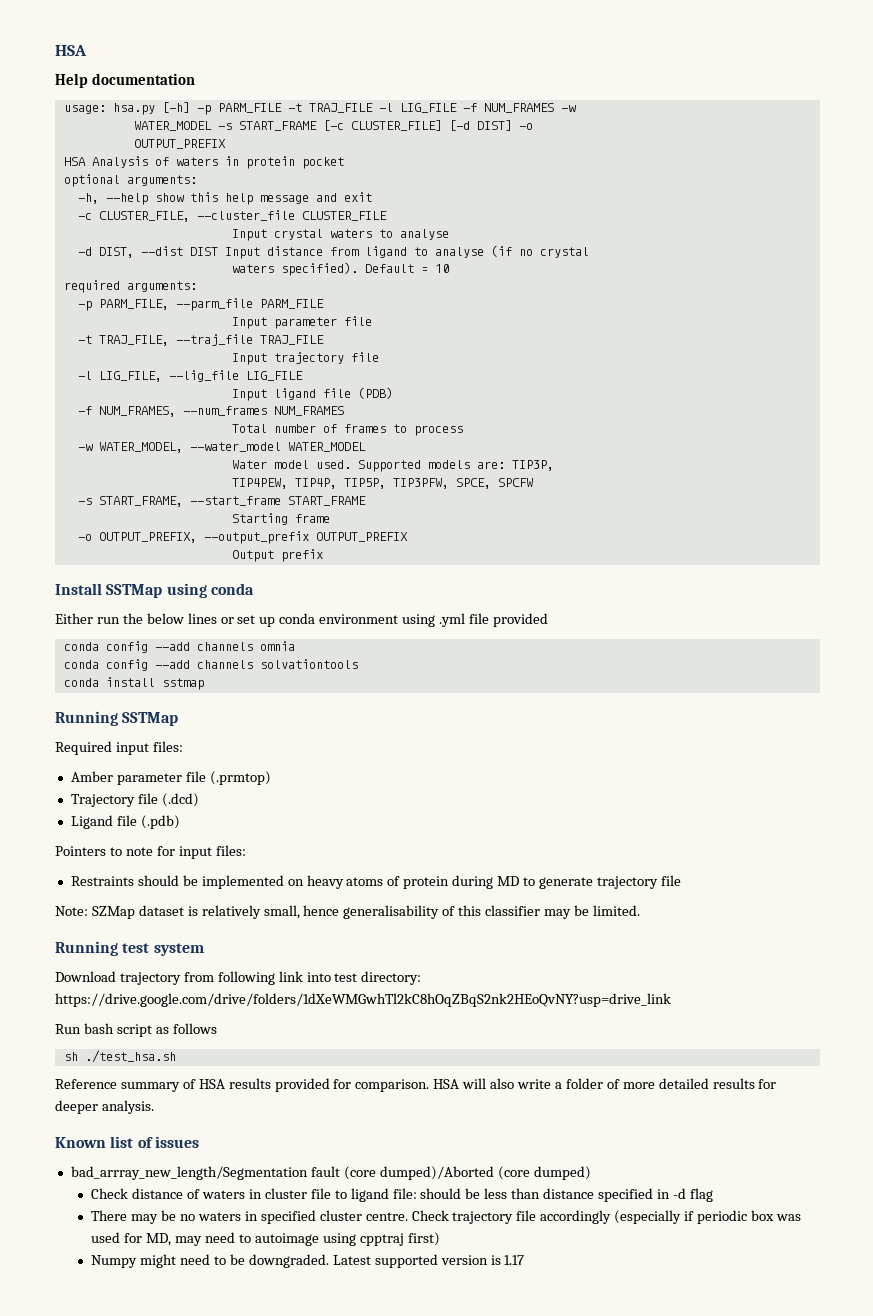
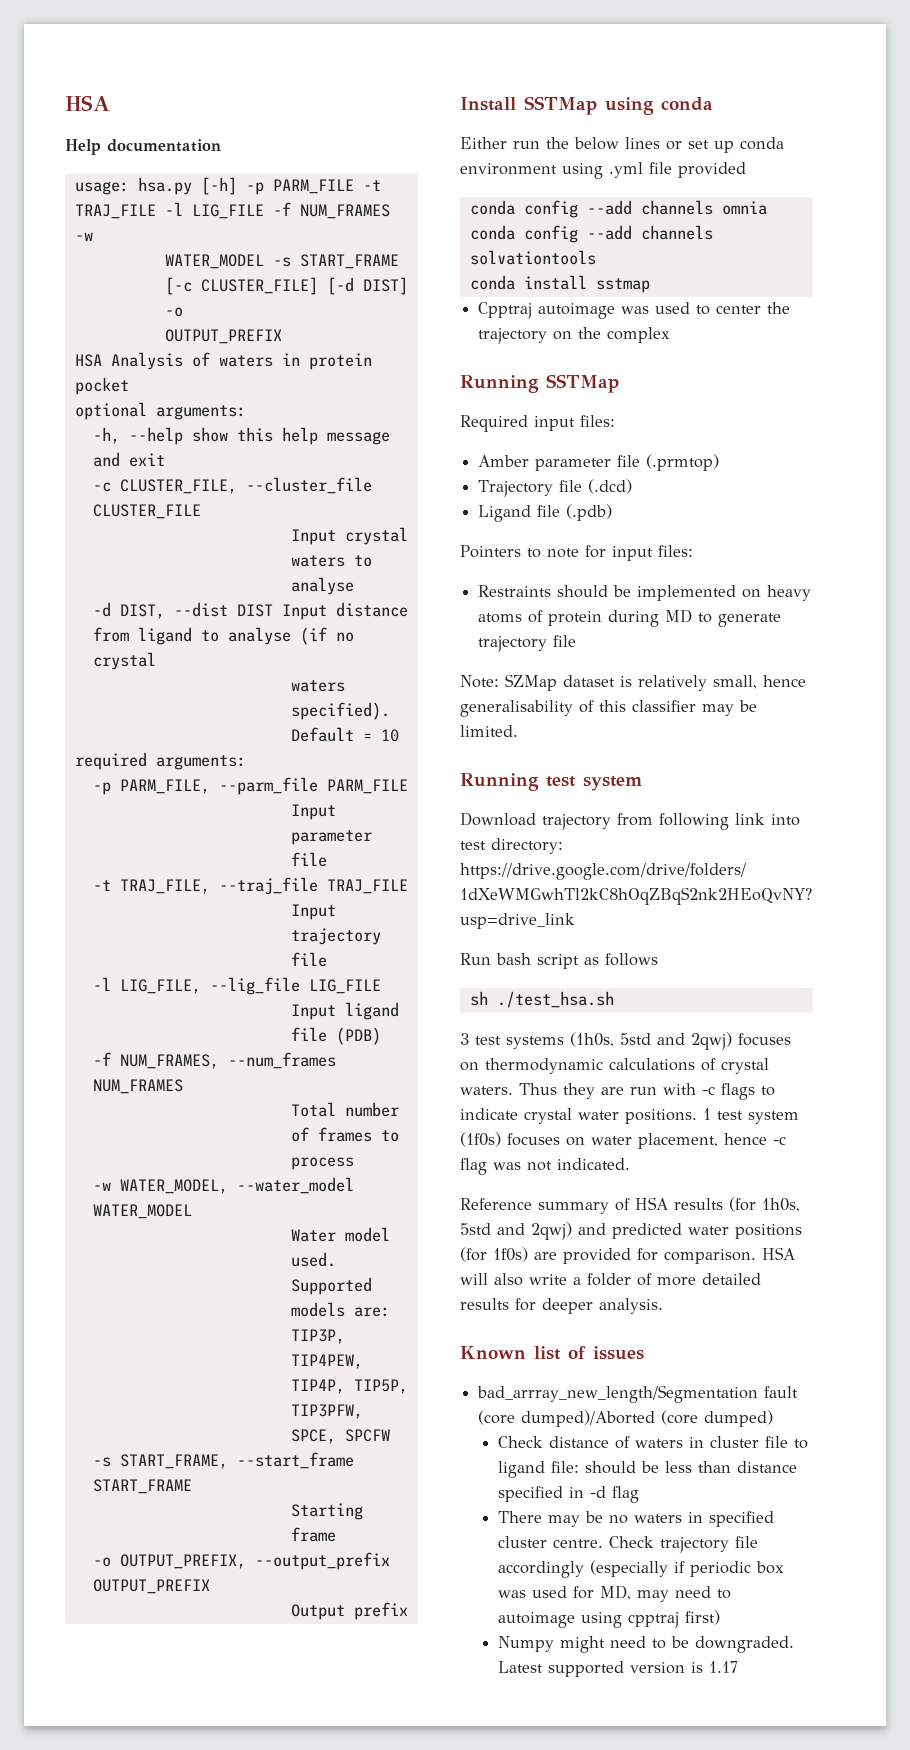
(204, 684) none -> [478,302,791,319] [478,327,671,344] // Cpptraj autoimage was used to center the trajectory on the complex
(176, 1056) none -> [460,1032,791,1050] [460,1058,769,1074] [460,1083,775,1100] [460,1108,799,1124] [460,1132,786,1149] [460,1158,630,1175] // 3 test systems (1h0s, 5std and 2qwj) focuses on thermodynamic calculations of crystal waters. Thus they are run with -c flags to indicate crystal water positions. 1 test system (1f0s) focuses on water placement, hence -c flag was not indicated.
(271, 1083) none -> [729,1197,800,1212] [460,1222,802,1240] [460,1247,557,1262] (for 1h0s, 5std and 2qwj) and predicted water positions (for 1f0s) are

